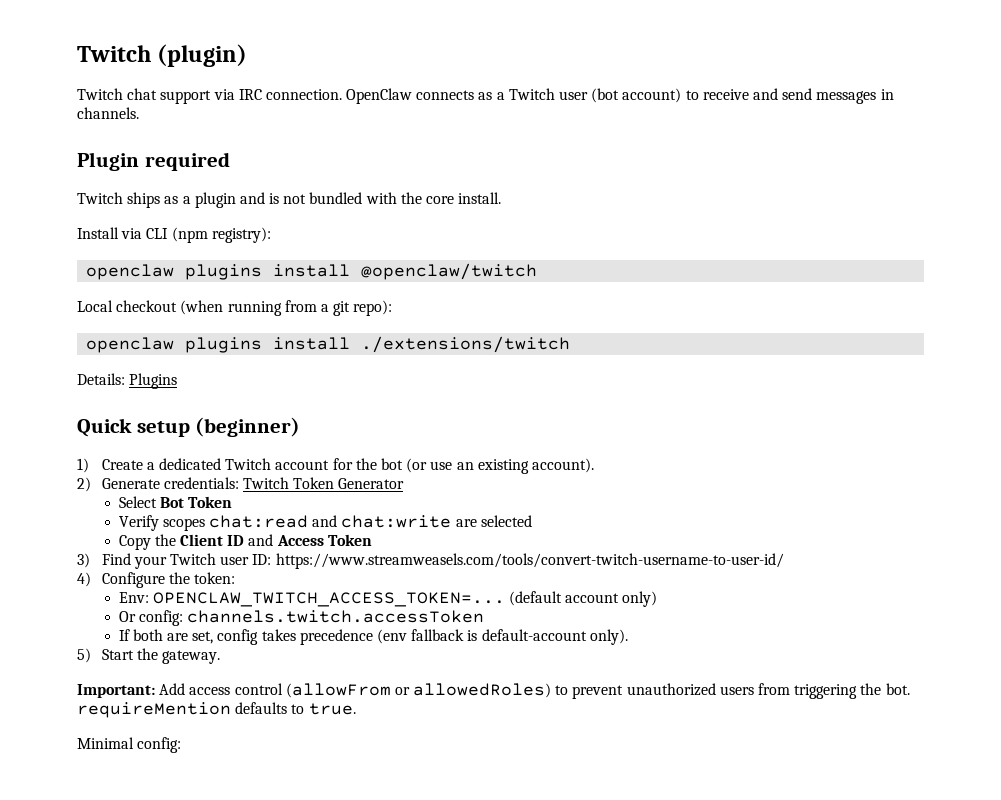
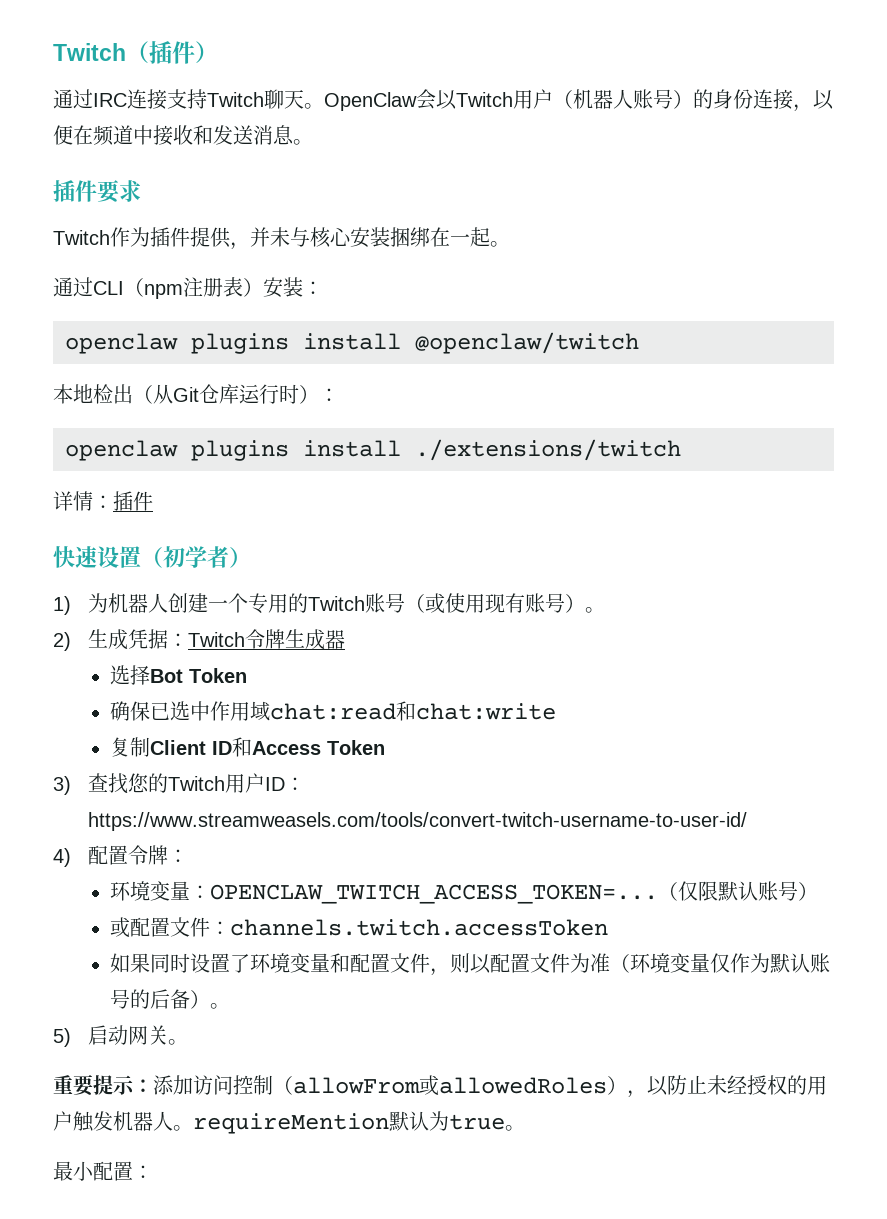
[77,44,248,67] [77,88,894,104] [77,107,139,119] [77,152,230,171] [77,192,502,208] [77,227,271,243] [86,263,538,280] [77,300,393,316] [86,336,571,353] [77,373,178,389] [77,417,301,437] [77,458,594,474] [77,477,405,492] [118,496,233,508] [118,515,532,531] [118,534,176,550] Twitch (plugin) // Twitch chat support via IRC connection. OpenClaw connects as a Twitch user (bot account) to receive and send messages in channels. // Plugin required // Twitch ships as a plugin and is not bundled with the core install. // Install via CLI (npm registry): // openclaw plugins install @openclaw/twitch // Local checkout (when running from a git repo): // openclaw plugins install ./extensions/twitch // Details: Plugins // Quick setup (beginner) // 1) Create a dedicated Twitch account for the bot (or use an existing account). // 2) Generate credentials: Twitch Token Generator // Select Bot Token // Verify scopes chat:read and chat:write are selected // Copy the -> [53,41,218,64] [53,89,834,112] [53,125,313,146] [53,180,141,203] [53,227,510,250] [53,277,323,299] [65,332,639,354] [53,384,339,404] [65,439,681,461] [53,491,153,511] [53,546,251,568] [53,593,605,615] [53,629,345,651] [109,665,247,685] [109,701,556,721] [109,737,150,757] Twitch（插件） // 通过IRC连接支持Twitch聊天。OpenClaw会以Twitch用户（机器人账号）的身份连接，以便在频道中接收和发送消息。 // 插件要求 // Twitch作为插件提供，并未与核心安装捆绑在一起。 // 通过CLI（npm注册表）安装： // openclaw plugins install @openclaw/twitch // 本地检出（从Git仓库运行时）： // openclaw plugins install ./extensions/twitch // 详情：插件 // 快速设置（初学者） // 1)为机器人创建一个专用的Twitch账号（或使用现有账号）。 // 2)生成凭据：Twitch令牌生成器 // 选择Bot Token // 确保已选中作用域chat:read和chat:write // 复制
[248,534,274,546] and -> [231,737,252,757] 和
[101,553,784,569] [77,572,236,588] [118,591,658,607] [118,610,485,626] [118,629,628,645] [77,648,221,664] [77,683,910,699] [77,702,356,718] [77,737,182,753] Find your Twitch user ID: https://www.streamweasels.com/tools/convert-twitch-username-to-user-id/ // 4) Configure the token: // Env: OPENCLAW_TWITCH_ACCESS_TOKEN=... (default account only) // Or config: channels.twitch.accessToken // If both are set, config takes precedence (env fallback is default-account only). // 5) Start the gateway. // Important: Add access control (allowFrom or allowedRoles) to prevent unauthorized users from triggering the bot. requireMention defaults to true. // Minimal config: -> [87,773,305,794] [87,812,747,831] [53,845,188,867] [109,881,818,904] [109,917,608,938] [109,953,830,976] [109,989,230,1009] [53,1025,188,1047] [53,1075,827,1098] [53,1111,525,1134] [53,1161,153,1181] 查找您的Twitch用户ID：https://www.streamweasels.com/tools/convert-twitch-username-to-user-id/ // 4)配置令牌： // 环境变量：OPENCLAW_TWITCH_ACCESS_TOKEN=...（仅限默认账号） // 或配置文件：channels.twitch.accessToken // 如果同时设置了环境变量和配置文件，则以配置文件为准（环境变量仅作为默认账号的后备）。 // 5)启动网关。 // 重要提示：添加访问控制（allowFrom或allowedRoles），以防止未经授权的用户触发机器人。requireMention默认为true。 // 最小配置：

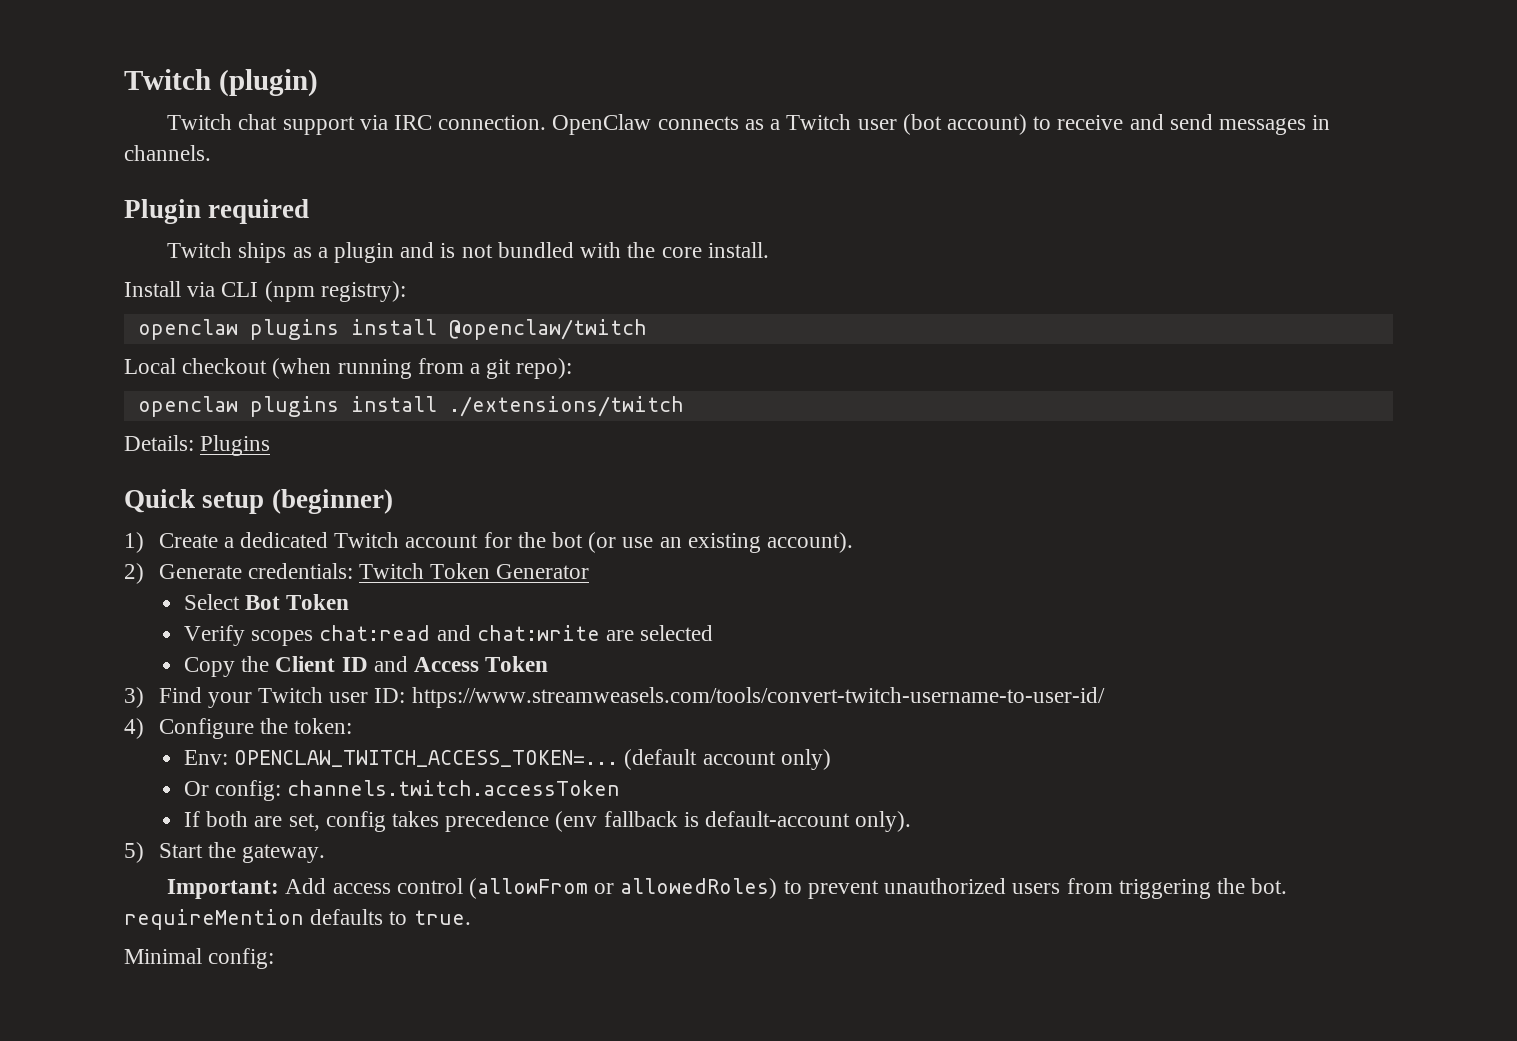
[53,41,218,64] [53,89,834,112] [53,125,313,146] [53,180,141,203] [53,227,510,250] [53,277,323,299] [65,332,639,354] [53,384,339,404] [65,439,681,461] [53,491,153,511] [53,546,251,568] [53,593,605,615] [53,629,345,651] [109,665,247,685] [109,701,556,721] [109,737,150,757] Twitch（插件） // 通过IRC连接支持Twitch聊天。OpenClaw会以Twitch用户（机器人账号）的身份连接，以便在频道中接收和发送消息。 // 插件要求 // Twitch作为插件提供，并未与核心安装捆绑在一起。 // 通过CLI（npm注册表）安装： // openclaw plugins install @openclaw/twitch // 本地检出（从Git仓库运行时）： // openclaw plugins install ./extensions/twitch // 详情：插件 // 快速设置（初学者） // 1)为机器人创建一个专用的Twitch账号（或使用现有账号）。 // 2)生成凭据：Twitch令牌生成器 // 选择Bot Token // 确保已选中作用域chat:read和chat:write // 复制 -> [124,69,318,97] [167,114,1331,135] [124,145,211,161] [124,199,310,224] [167,242,769,263] [124,281,406,302] [137,319,647,340] [124,358,573,379] [137,396,684,417] [124,435,271,456] [124,489,393,514] [124,532,854,553] [124,563,590,584] [183,594,350,610] [183,625,714,646] [183,656,270,677] Twitch (plugin) // Twitch chat support via IRC connection. OpenClaw connects as a Twitch user (bot account) to receive and send messages in channels. // Plugin required // Twitch ships as a plugin and is not bundled with the core install. // Install via CLI (npm registry): // openclaw plugins install @openclaw/twitch // Local checkout (when running from a git repo): // openclaw plugins install ./extensions/twitch // Details: Plugins // Quick setup (beginner) // 1) Create a dedicated Twitch account for the bot (or use an existing account). // 2) Generate credentials: Twitch Token Generator // Select Bot Token // Verify scopes chat:read and chat:write are selected // Copy the
[231,737,252,757] 和 -> [373,656,408,672] and
[87,773,305,794] [87,812,747,831] [53,845,188,867] [109,881,818,904] [109,917,608,938] [109,953,830,976] [109,989,230,1009] [53,1025,188,1047] [53,1075,827,1098] [53,1111,525,1134] [53,1161,153,1181] 查找您的Twitch用户ID：https://www.streamweasels.com/tools/convert-twitch-username-to-user-id/ // 4)配置令牌： // 环境变量：OPENCLAW_TWITCH_ACCESS_TOKEN=...（仅限默认账号） // 或配置文件：channels.twitch.accessToken // 如果同时设置了环境变量和配置文件，则以配置文件为准（环境变量仅作为默认账号的后备）。 // 5)启动网关。 // 重要提示：添加访问控制（allowFrom或allowedRoles），以防止未经授权的用户触发机器人。requireMention默认为true。 // 最小配置： -> [158,687,1105,708] [124,718,352,739] [183,749,831,770] [183,780,621,801] [183,811,912,832] [124,842,325,863] [167,878,1288,899] [124,909,471,930] [124,948,275,969] Find your Twitch user ID: https://www.streamweasels.com/tools/convert-twitch-username-to-user-id/ // 4) Configure the token: // Env: OPENCLAW_TWITCH_ACCESS_TOKEN=... (default account only) // Or config: channels.twitch.accessToken // If both are set, config takes precedence (env fallback is default-account only). // 5) Start the gateway. // Important: Add access control (allowFrom or allowedRoles) to prevent unauthorized users from triggering the bot. requireMention defaults to true. // Minimal config:

